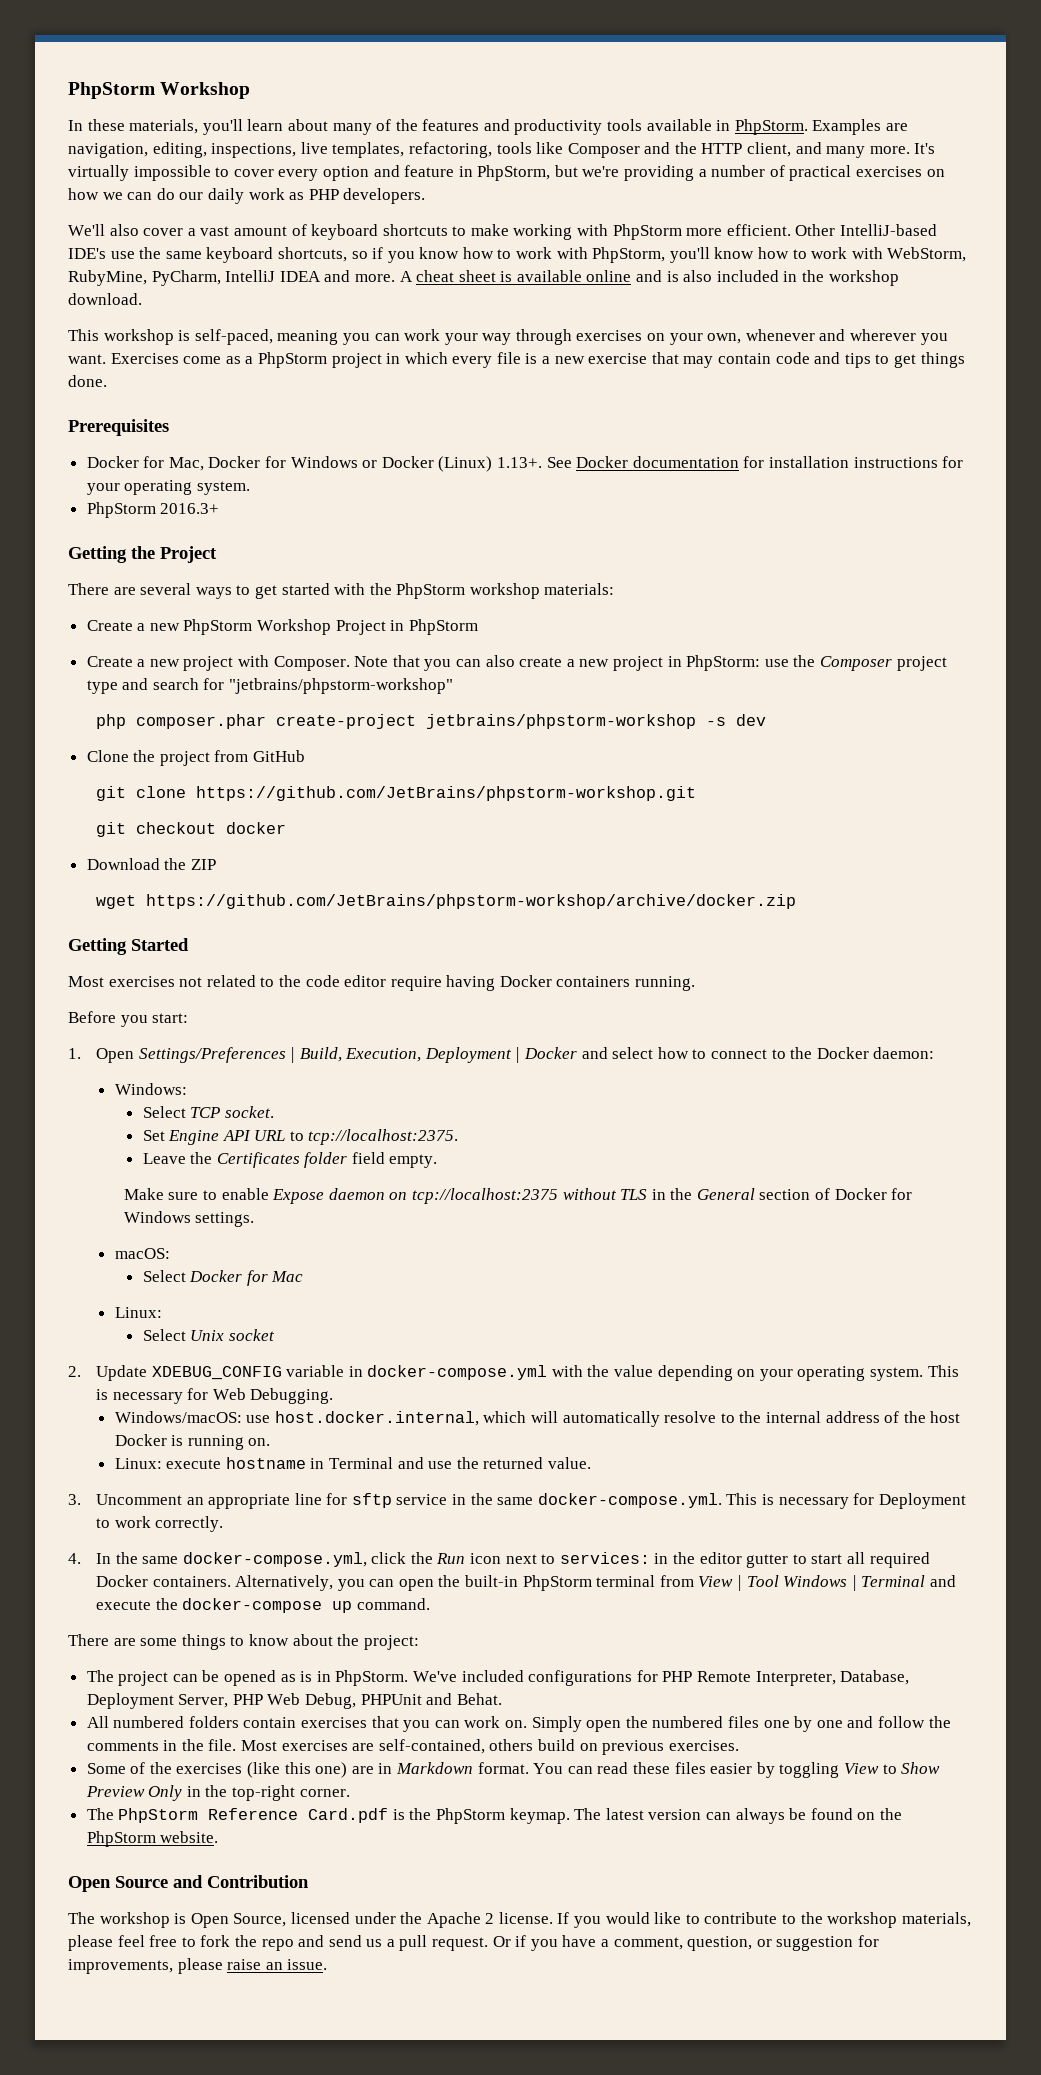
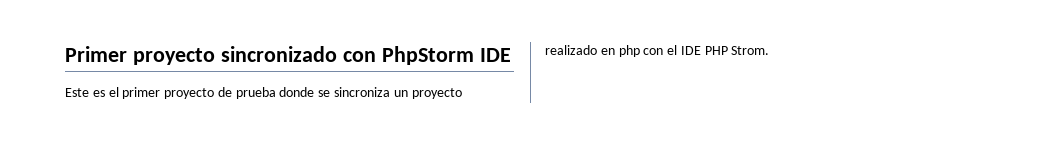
[68,82,251,99] [68,119,909,135] [68,142,936,158] [68,165,945,181] [68,188,426,204] [68,224,938,240] [68,247,967,263] [68,270,899,286] [68,293,142,305] [68,329,948,345] [68,352,965,368] [68,375,107,387] [68,419,169,436] [86,456,964,472] [86,480,250,495] [86,502,220,518] [68,546,217,563] [68,583,615,599] [86,619,478,635] [86,655,947,671] [86,678,454,694] [95,714,766,729] [86,750,306,766] [95,786,696,801] [95,822,286,837] [86,858,216,870] [95,894,796,909] [68,938,189,955] [68,975,696,991] [68,1011,189,1027] [68,1047,935,1063] [114,1083,187,1095] [142,1106,274,1118] [142,1129,459,1145] [142,1152,438,1168] [123,1188,913,1204] [123,1211,255,1227] [114,1248,170,1259] [142,1270,304,1286] [114,1307,162,1318] [142,1329,275,1341] [68,1365,959,1381] [95,1388,334,1404] [114,1411,961,1427] [114,1434,271,1450] [114,1457,591,1469] [68,1493,966,1509] [95,1516,224,1532] [68,1552,930,1568] [95,1575,956,1591] [95,1598,430,1613] [68,1634,419,1650] [86,1670,910,1686] [86,1693,502,1709] [86,1716,951,1732] [86,1739,739,1755] [86,1762,941,1778] [85,1785,350,1801] [86,1808,902,1824] [86,1831,219,1847] [68,1875,309,1892] [68,1912,971,1928] [68,1935,879,1951] [68,1958,328,1974] PhpStorm Workshop // In these materials, you'll learn about many of the features and productivity tools available in PhpStorm. Examples are navigation, editing, inspections, live templates, refactoring, tools like Composer and the HTTP client, and many more. It's virtually impossible to cover every option and feature in PhpStorm, but we're providing a number of practical exercises on how we can do our daily work as PHP developers. // We'll also cover a vast amount of keyboard shortcuts to make working with PhpStorm more efficient. Other IntelliJ-based IDE's use the same keyboard shortcuts, so if you know how to work with PhpStorm, you'll know how to work with WebStorm, RubyMine, PyCharm, IntelliJ IDEA and more. A cheat sheet is available online and is also included in the workshop download. // This workshop is self-paced, meaning you can work your way through exercises on your own, whenever and wherever you want. Exercises come as a PhpStorm project in which every file is a new exercise that may contain code and tips to get things done. // Prerequisites // Docker for Mac, Docker for Windows or Docker (Linux) 1.13+. See Docker documentation for installation instructions for your operating system. // PhpStorm 2016.3+ // Getting the Project // There are several ways to get started with the PhpStorm workshop materials: // Create a new PhpStorm Workshop Project in PhpStorm // Create a new project with Composer. Note that you can also create a new project in PhpStorm: use the Composer project type and search for "jetbrains/phpstorm-workshop" // php composer.phar create-project jetbrains/phpstorm-workshop -s dev // Clone the project from GitHub // git clone https://github.com/JetBrains/phpstorm-workshop.git // git checkout docker // Download the ZIP // wget https://github.com/JetBrains/phpstorm-workshop/archive/docker.zip // Getting Started // Most exercises not related to the code editor require having Docker containers running. // Before you start: // 1. Open Settings/Preferences | Build, Execution, Deployment | Docker and select how to connect to the Docker daemon: // Windows: // Select TCP socket. // Set Engine API URL to tcp://localhost:2375. // Leave the Certificates folder field empty. // Make sure to enable Expose daemon on tcp://localhost:2375 without TLS in the General section of Docker for Windows settings. // macOS: // Select Docker for Mac // Linux: // Select Unix socket // 2. Update XDEBUG_CONFIG variable in docker-compose.yml with the value depending on your operating system. This is necessary for Web Debugging. // Windows/macOS: use host.docker.internal, which will automatically resolve to the internal address of the host Docker is running on. // Linux: execute hostname in Terminal and use the returned value. // 3. Uncomment an appropriate line for sftp service in the same docker-compose.yml. This is necessary for Deployment to work correctly. // 4. In the same docker-compose.yml, click the Run icon next to services: in the editor gutter to start all required Docker containers. Alternatively, you can open the built-in PhpStorm terminal from View | Tool Windows | Terminal and execute the docker-compose up command. // There are some things to know about the project: // The project can be opened as is in PhpStorm. We've included configurations for PHP Remote Interpreter, Database, Deployment Server, PHP Web Debug, PHPUnit and Behat. // All numbered folders contain exercises that you can work on. Simply open the numbered files one by one and follow the comments in the file. Most exercises are self-contained, others build on previous exercises. // Some of the exercises (like this one) are in Markdown format. You can read these files easier by toggling View to Show Preview Only in the top-right corner. // The PhpStorm Reference Card.pdf is the PhpStorm keymap. The latest version can always be found on the PhpStorm website. // Open Source and Contribution // The workshop is Open Source, licensed under the Apache 2 license. If you would like to contribute to the workshop materials, please feel free to fork the repo and send us a pull request. Or if you have a comment, question, or suggestion for improvements, please raise an issue. -> [65,46,511,65] [65,87,462,99] [545,45,770,57] Primer proyecto sincronizado con PhpStorm IDE // Este es el primer proyecto de prueba donde se sincroniza un proyecto realizado en php con el IDE PHP Strom.

